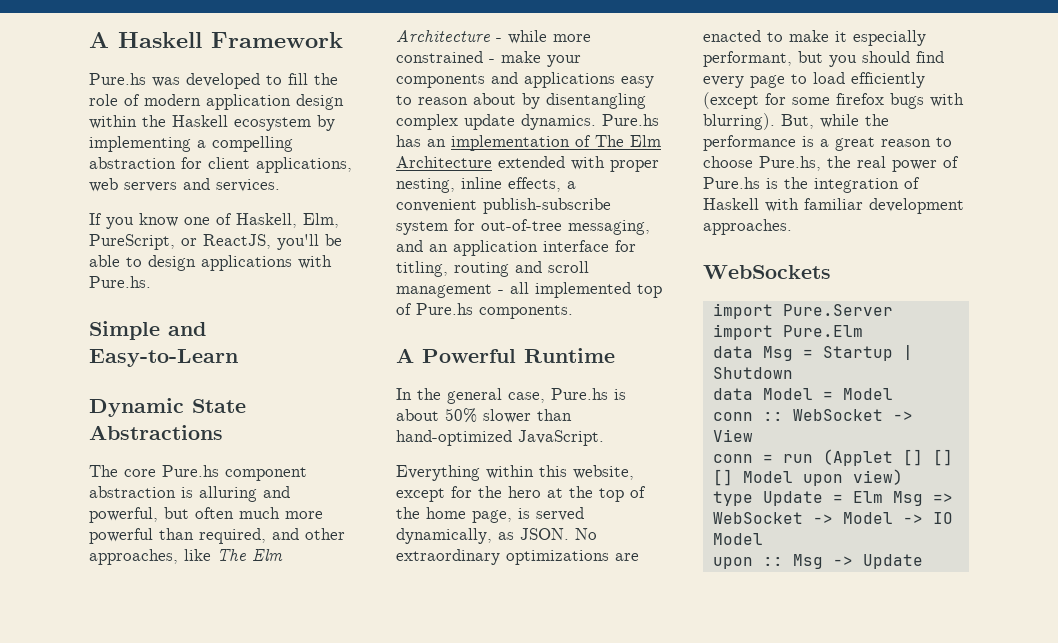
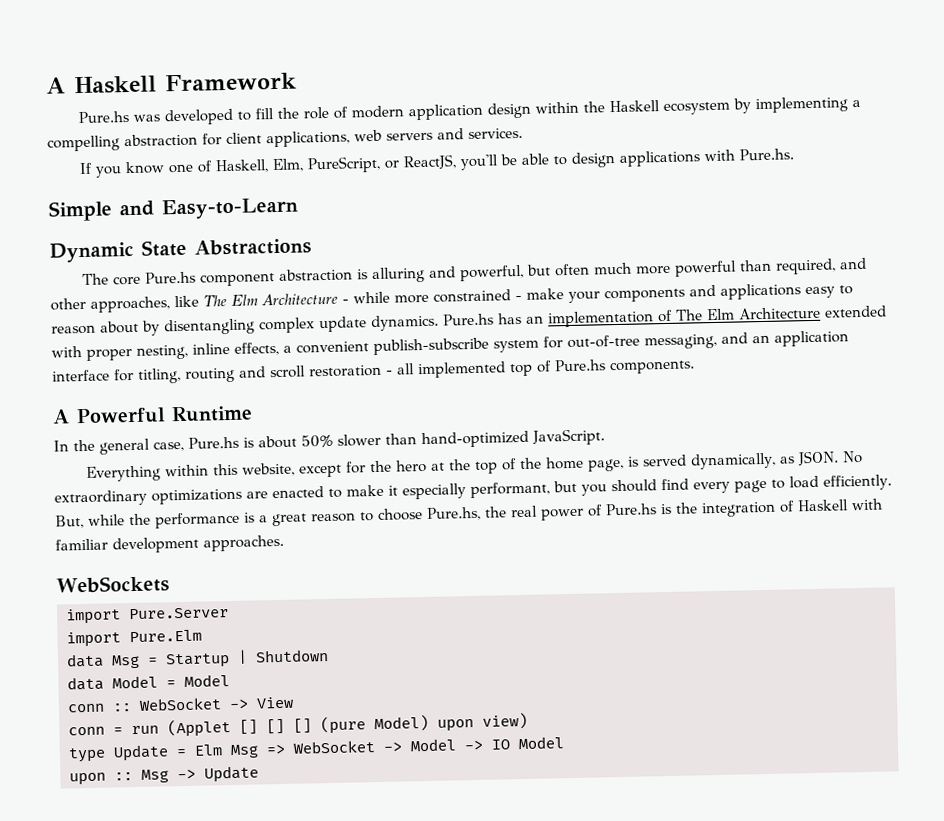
[396,284,492,298] management -> [309,364,382,378] restoration
[851,72,925,88] [703,92,964,109] [703,113,775,130] efficiently (except for some firefox bugs with blurring). -> [823,474,892,491] efficiently.
[742,471,793,483] Model -> [320,714,429,735] (pure Model)

